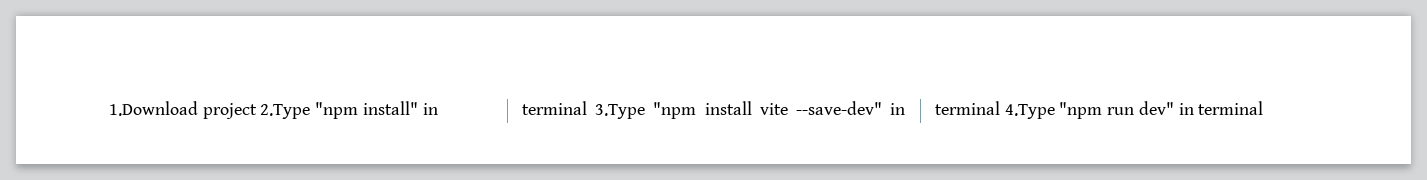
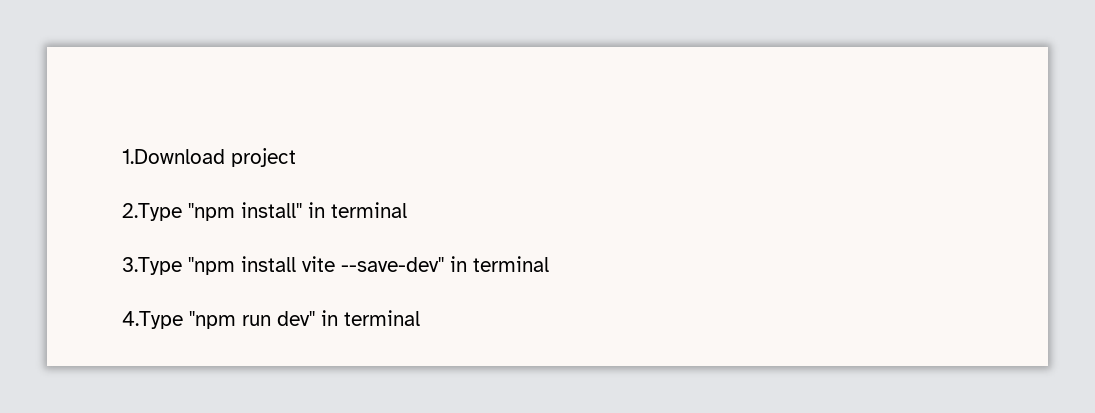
(257, 111) none -> (296, 157) //
(587, 108) none -> (407, 210) //
(1000, 108) none -> (549, 264) //

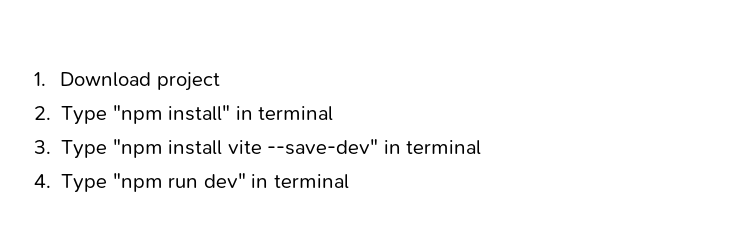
[122,149,225,164] 1.Download -> [34,72,152,87] 1. Download
[122,203,182,221] 2.Type -> [34,106,108,125] 2. Type
[122,257,182,275] 3.Type -> [34,140,108,159] 3. Type
[122,311,183,329] 4.Type -> [34,174,108,193] 4. Type

